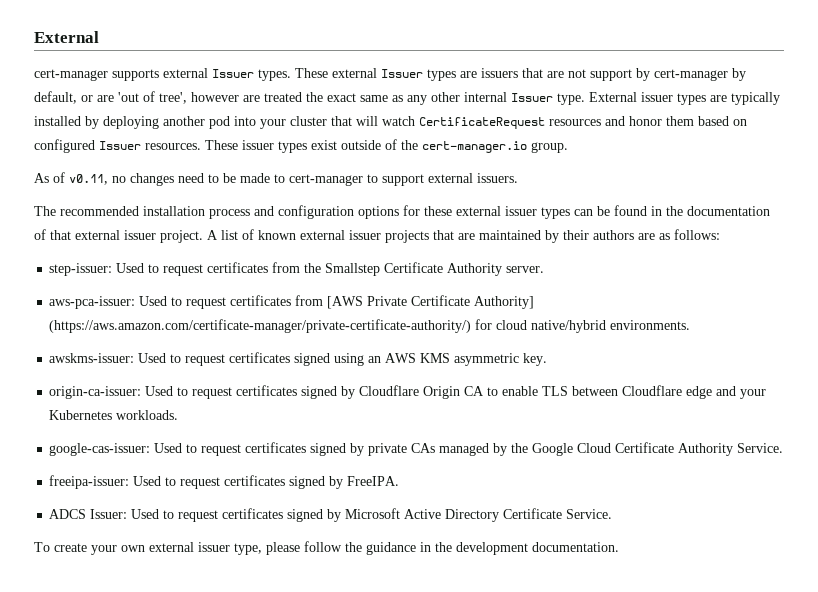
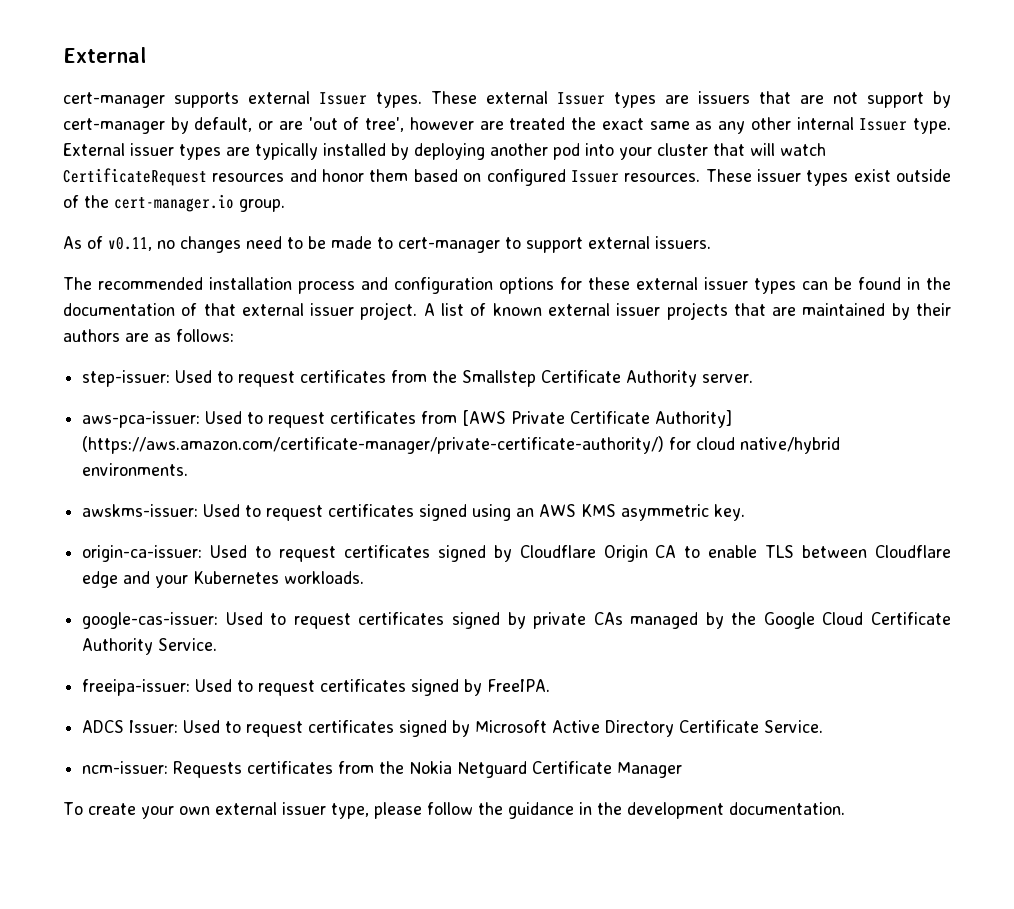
(613, 514) none -> [82,761,683,778] // ncm-issuer: Requests certificates from the Nokia Netguard Certificate Manager

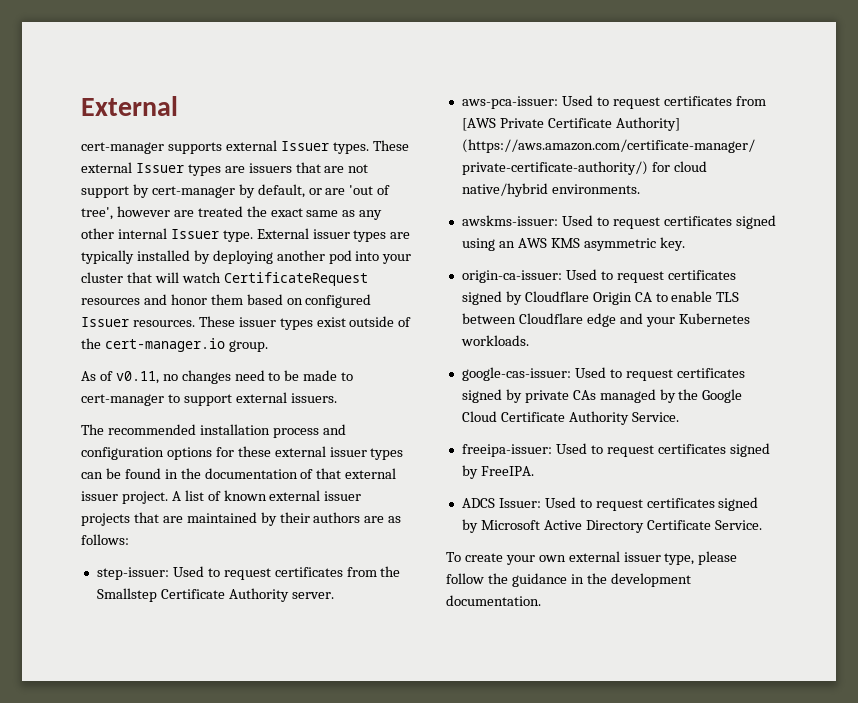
[82,761,683,778] // ncm-issuer: Requests certificates from the Nokia Netguard Certificate Manager -> (762, 525) none

